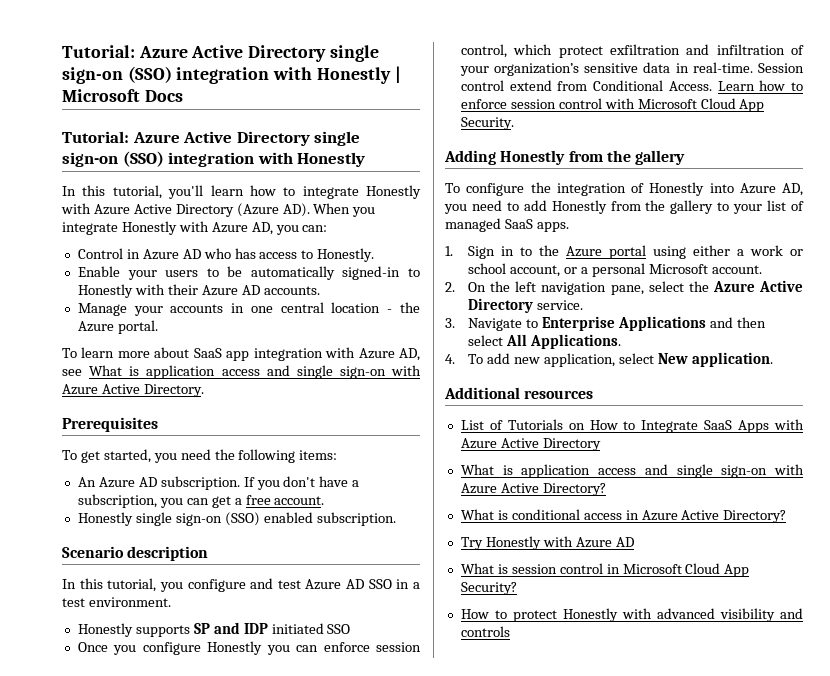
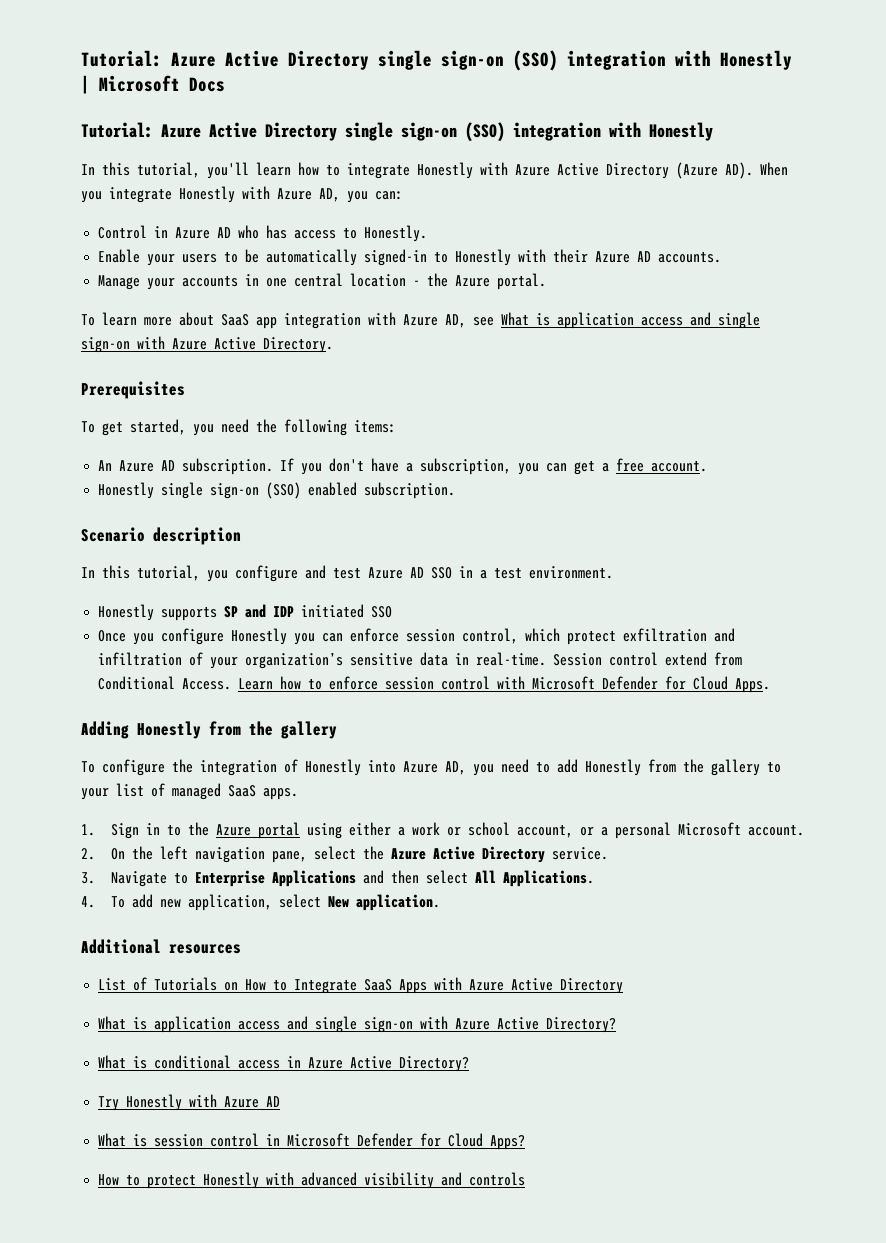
[700,98,765,112] [460,117,514,130] Cloud App Security. -> [602,676,771,693] Defender for Cloud Apps.
[685,563,750,577] [460,582,517,595] Cloud App Security? -> [357,1133,526,1150] Defender for Cloud Apps?

